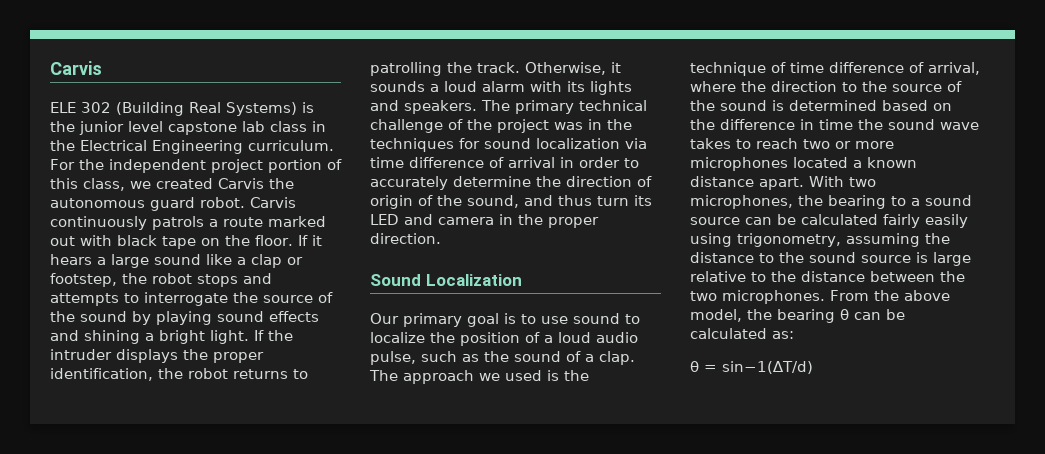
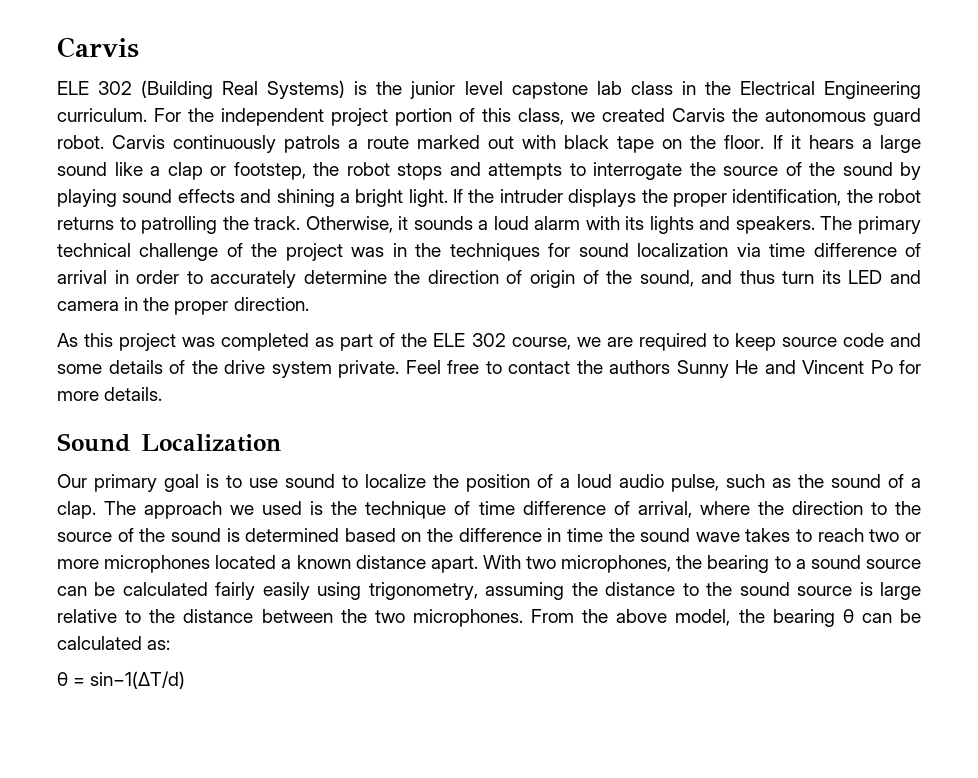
(441, 238) none -> [57,333,921,351] [57,360,921,378] [57,387,163,401] // As this project was completed as part of the ELE 302 course, we are required to keep source code and some details of the drive system private. Feel free to contact the authors Sunny He and Vincent Po for more details.

